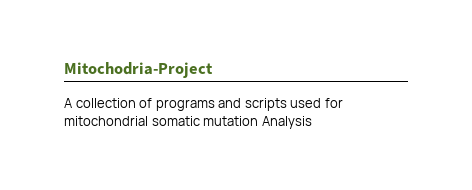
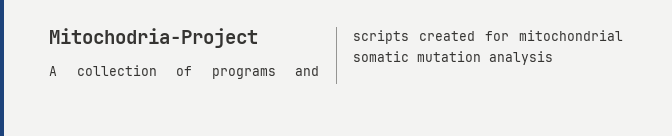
[290,98,322,108] used -> [419,31,475,41] created
[261,116,312,129] Analysis -> [489,51,553,65] analysis

